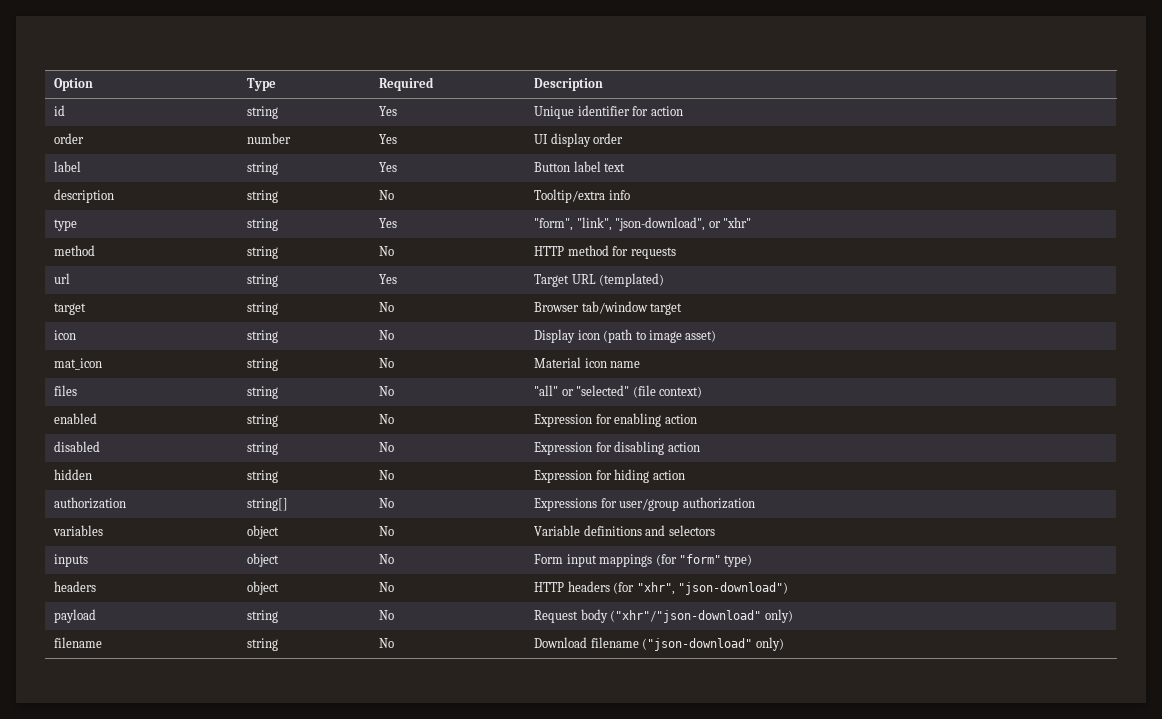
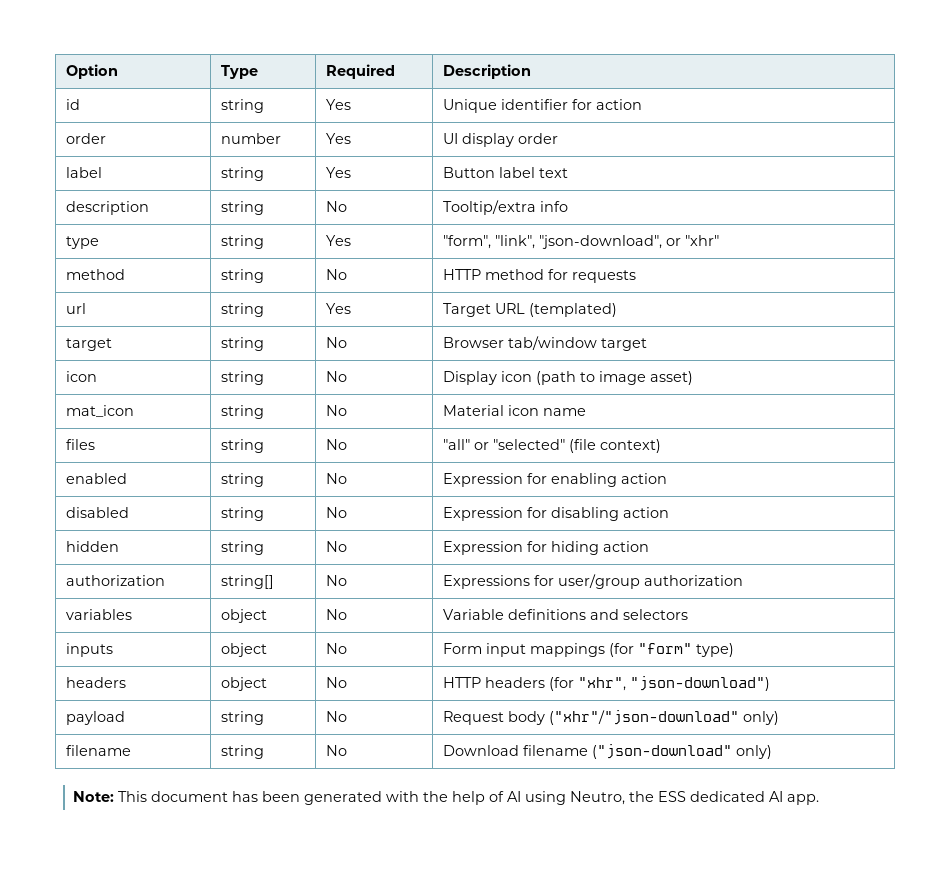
(784, 644) none -> [73,791,820,805] // Note: This document has been generated with the help of AI using Neutro, the ESS dedicated AI app.

